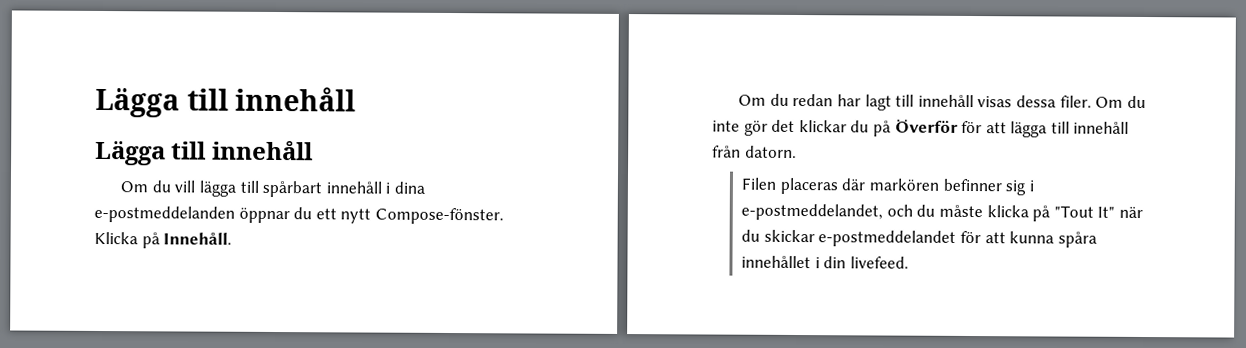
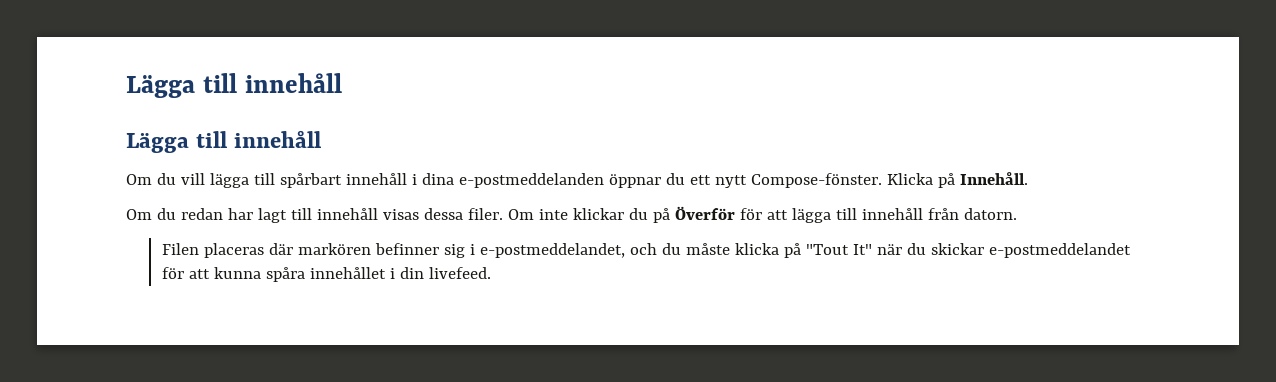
[1126,95,1146,109] [712,119,796,136] du inte gör det -> [538,209,568,220] inte

